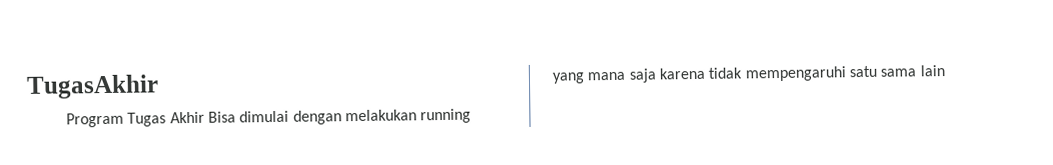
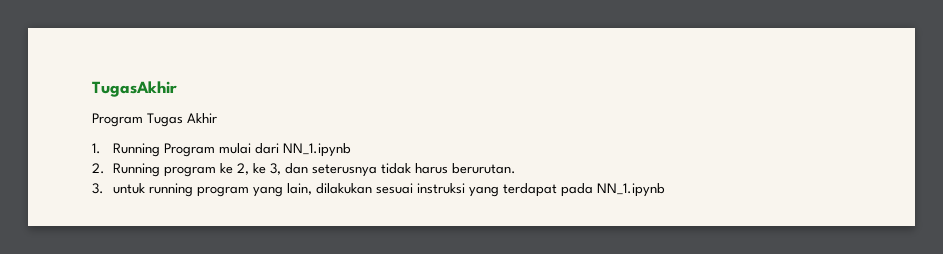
[208,108,472,125] [552,65,945,84] Bisa dimulai dengan melakukan running yang mana saja karena tidak mempengaruhi satu sama lain -> [92,143,351,157] [92,163,516,177] [92,183,665,197] // 1. Running Program mulai dari NN_1.ipynb // 2. Running program ke 2, ke 3, dan seterusnya tidak harus berurutan. // 3. untuk running program yang lain, dilakukan sesuai instruksi yang terdapat pada NN_1.ipynb

